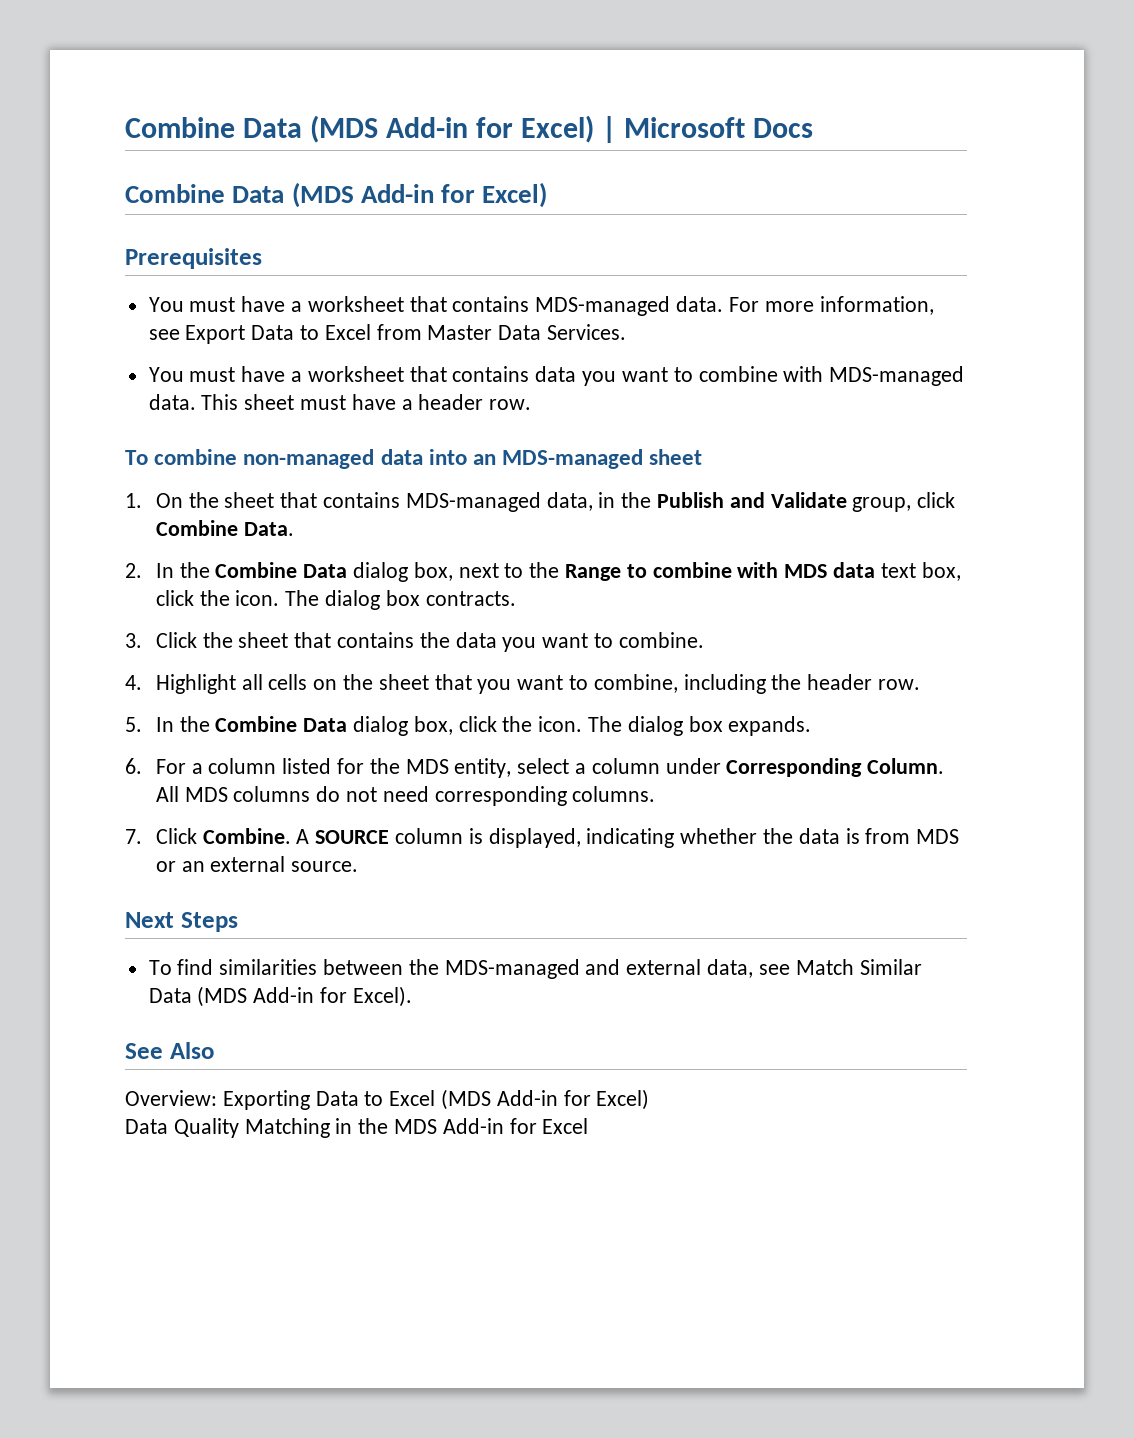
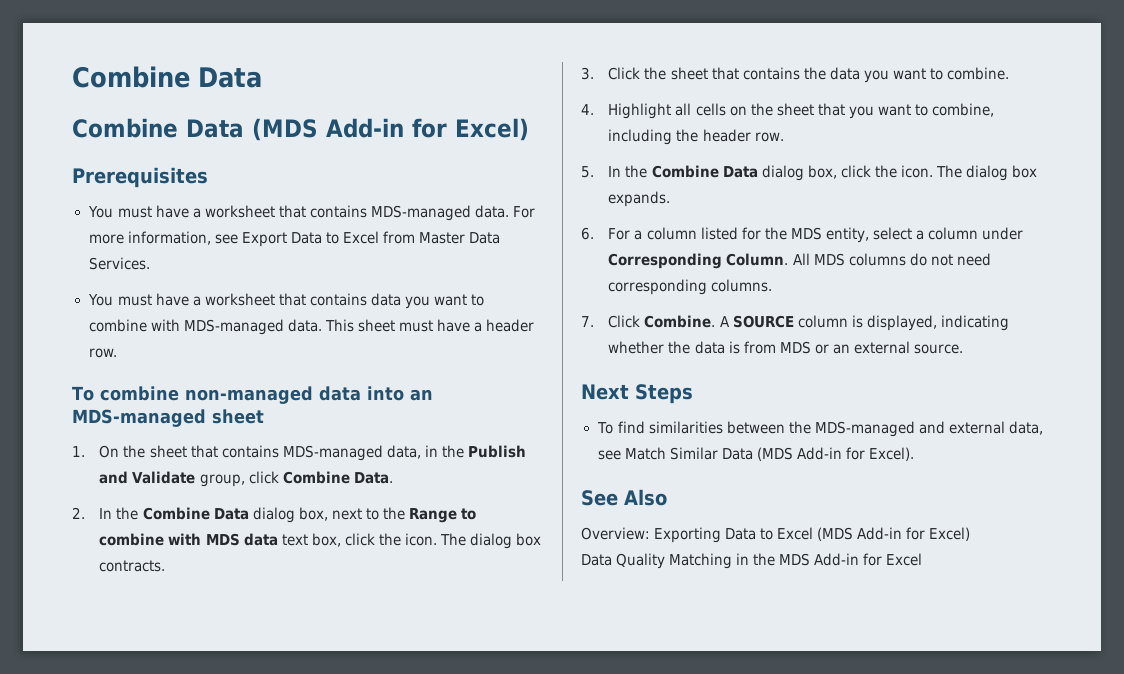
[125,115,813,143] Combine Data (MDS Add-in for Excel) | Microsoft Docs -> [72,66,262,88] Combine Data

